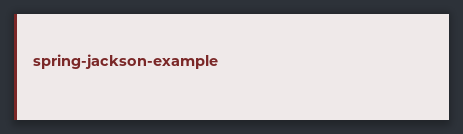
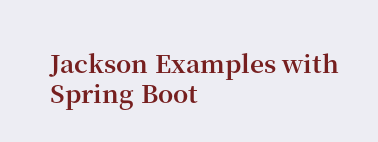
[33,54,218,69] spring-jackson-example -> [49,53,340,80] [50,84,198,110] Jackson Examples with Spring Boot

